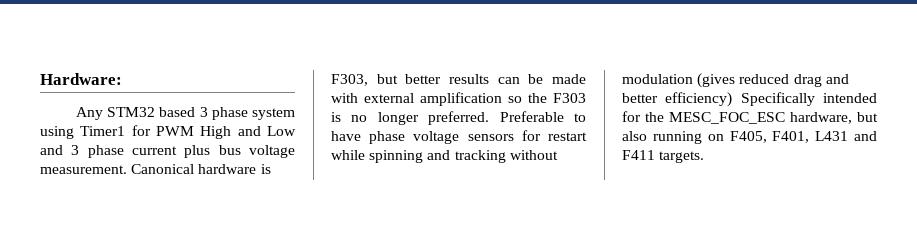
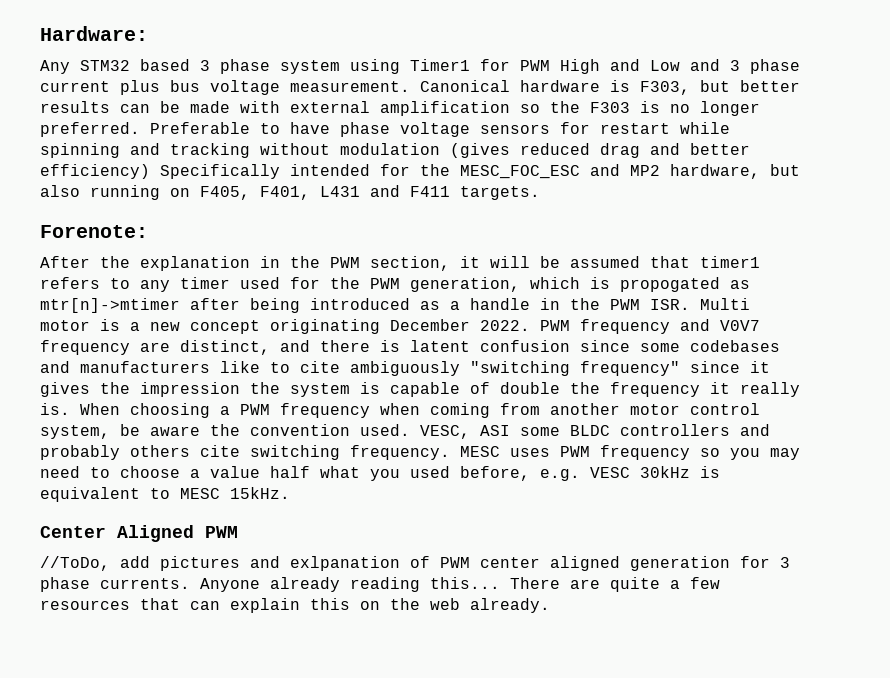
(785, 118) none -> [590,164,660,176] and MP2
(705, 157) none -> [40,225,148,238] [40,256,760,271] [40,277,750,292] [40,298,750,313] [40,319,760,334] [40,340,780,355] [40,361,770,376] [40,382,800,397] [40,403,760,418] [40,424,770,439] [40,445,800,460] [40,466,720,481] [40,487,290,502] [40,525,238,542] [40,556,790,571] [40,577,720,592] [40,598,550,613] // Forenote: // After the explanation in the PWM section, it will be assumed that timer1 refers to any timer used for the PWM generation, which is propogated as mtr[n]->mtimer after being introduced as a handle in the PWM ISR. Multi motor is a new concept originating December 2022. PWM frequency and V0V7 frequency are distinct, and there is latent confusion since some codebases and manufacturers like to cite ambiguously "switching frequency" since it gives the impression the system is capable of double the frequency it really is. When choosing a PWM frequency when coming from another motor control system, be aware the convention used. VESC, ASI some BLDC controllers and probably others cite switching frequency. MESC uses PWM frequency so you may need to choose a value half what you used before, e.g. VESC 30kHz is equivalent to MESC 15kHz. // Center Aligned PWM // //ToDo, add pictures and exlpanation of PWM center aligned generation for 3 phase currents. Anyone already reading this... There are quite a few resources that can explain this on the web already.

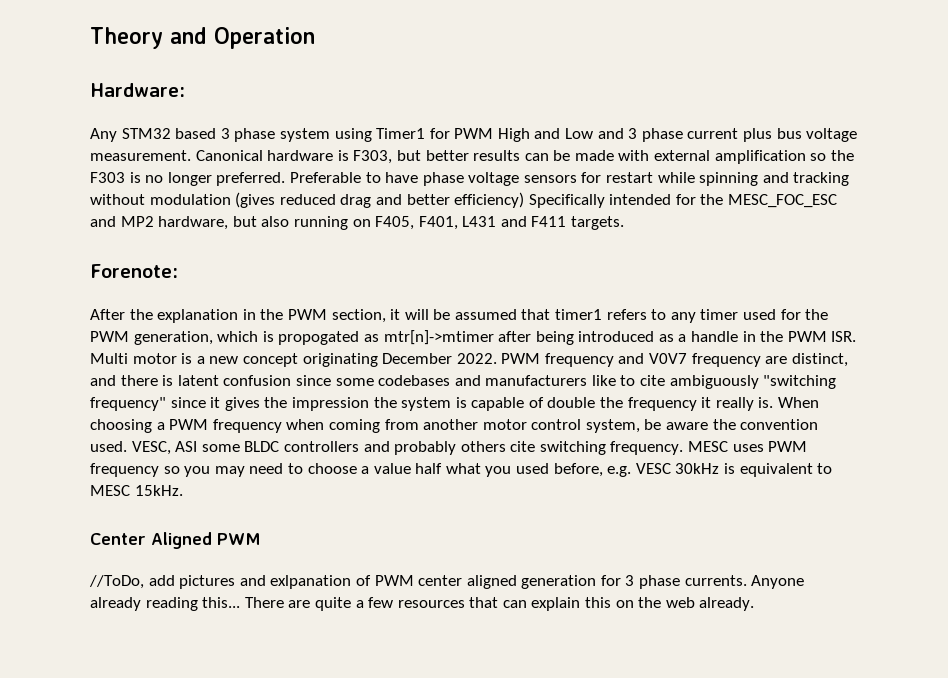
(40, 33) none -> [90,27,315,49] Theory and Operation //

